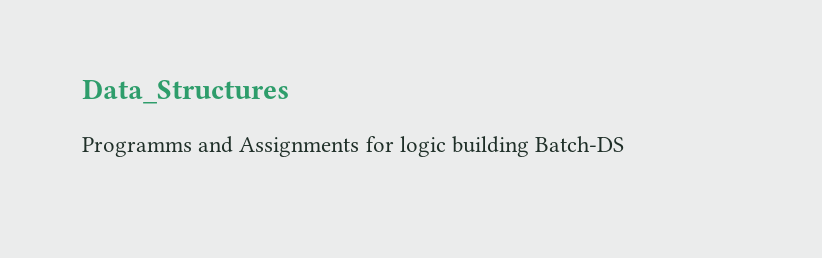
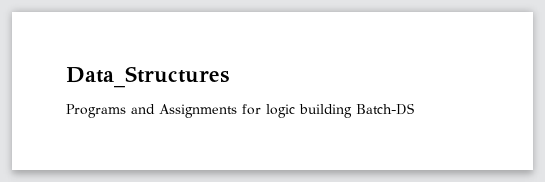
[82,137,192,157] Programms -> [66,104,126,118] Programs

